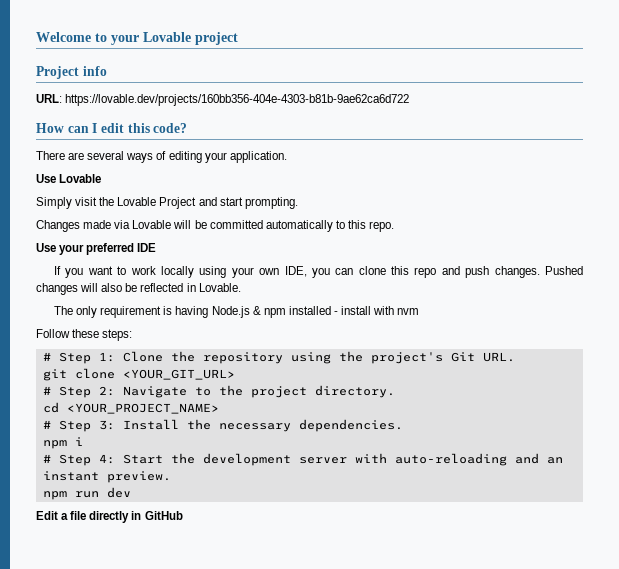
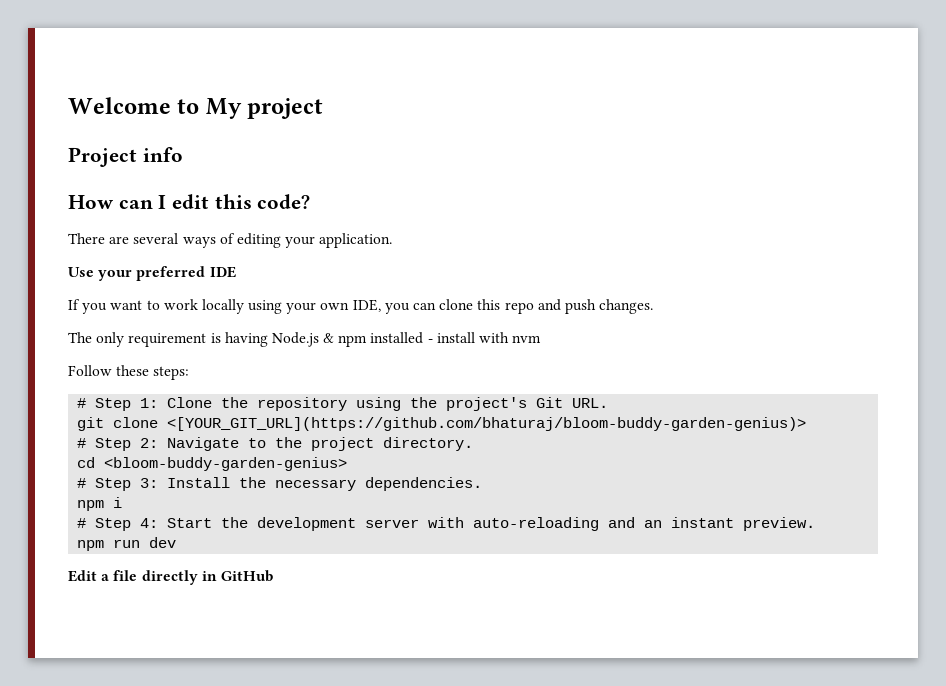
[111,32,191,45] your Lovable -> [205,98,242,119] My
[36,94,410,106] // URL: https://lovable.dev/projects/160bb356-404e-4303-b81b-9ae62ca6d722 -> (183, 154) none
[36,174,102,183] [36,197,298,209] [36,220,395,232] // Use Lovable // Simply visit the Lovable Project and start prompting. // Changes made via Lovable will be committed automatically to this repo. -> (393, 240) none
[544,266,583,275] [36,283,241,295] Pushed changes will also be reflected in Lovable. -> (654, 306) none
[122,369,235,380] <YOUR_GIT_URL> -> [167,417,807,431] <[YOUR_GIT_URL](https://github.com/bhaturaj/bloom-buddy-garden-genius)>
[66,403,219,414] <YOUR_PROJECT_NAME> -> [104,457,348,471] <bloom-buddy-garden-genius>

